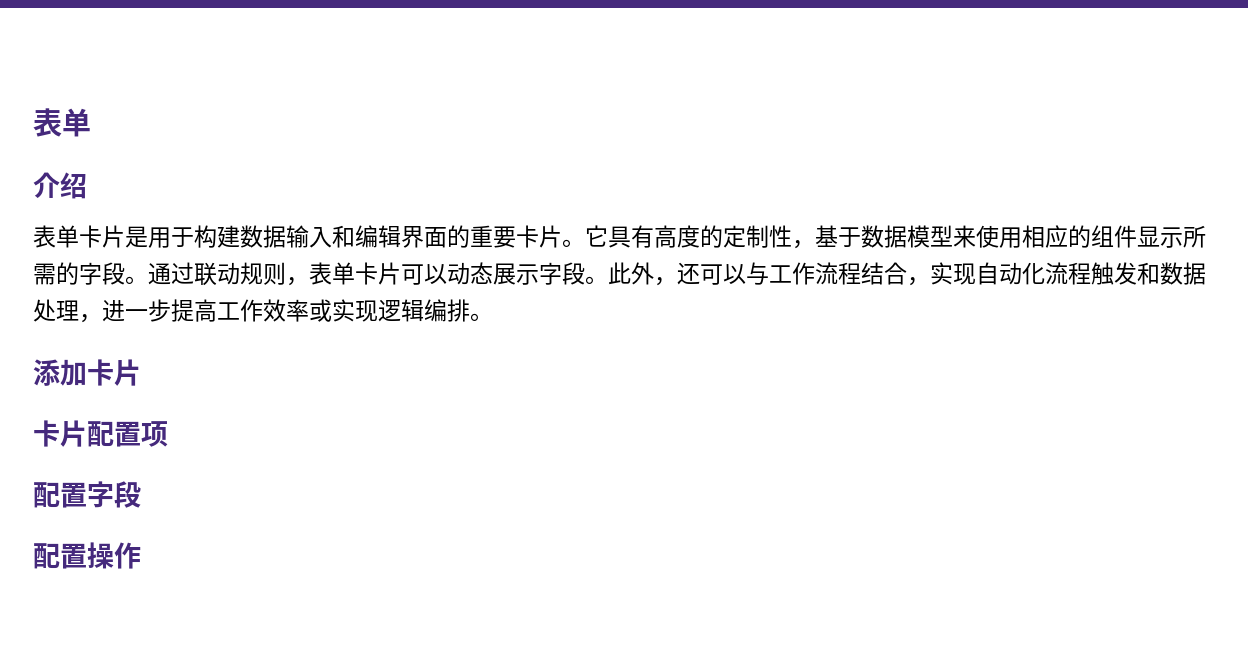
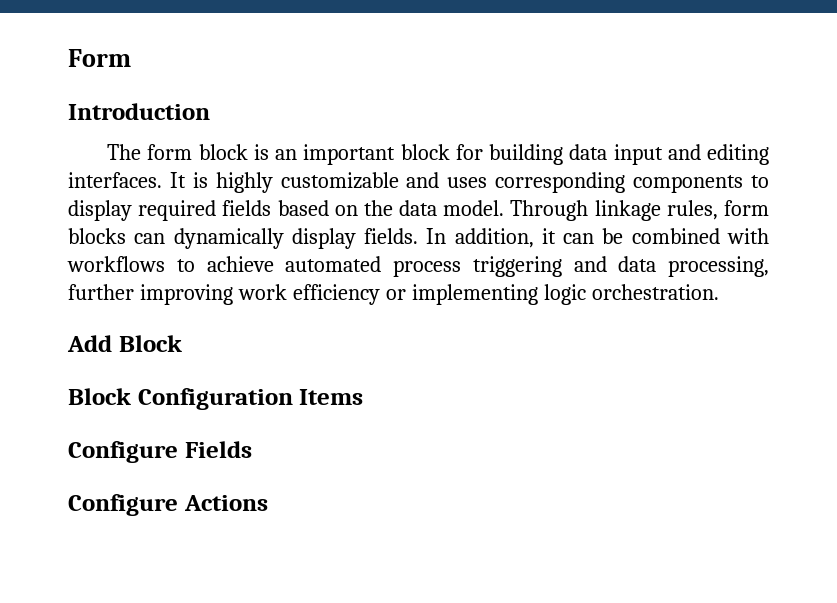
[33,108,91,137] [33,172,87,199] [33,225,1206,249] [33,262,1206,286] [33,299,493,323] [33,359,141,386] [33,420,168,447] [33,481,141,508] [33,542,141,569] 表单 // 介绍 // 表单卡片是用于构建数据输入和编辑界面的重要卡片。它具有高度的定制性，基于数据模型来使用相应的组件显示所需的字段。通过联动规则，表单卡片可以动态展示字段。此外，还可以与工作流程结合，实现自动化流程触发和数据处理，进一步提高工作效率或实现逻辑编排。 // 添加卡片 // 卡片配置项 // 配置字段 // 配置操作 -> [68,49,131,67] [68,103,210,120] [107,144,769,165] [68,172,770,193] [68,200,769,221] [68,228,769,249] [67,256,769,277] [68,284,719,305] [67,335,182,352] [68,388,364,410] [68,441,252,463] [68,494,268,516] Form // Introduction // The form block is an important block for building data input and editing interfaces. It is highly customizable and uses corresponding components to display required fields based on the data model. Through linkage rules, form blocks can dynamically display fields. In addition, it can be combined with workflows to achieve automated process triggering and data processing, further improving work efficiency or implementing logic orchestration. // Add Block // Block Configuration Items // Configure Fields // Configure Actions

